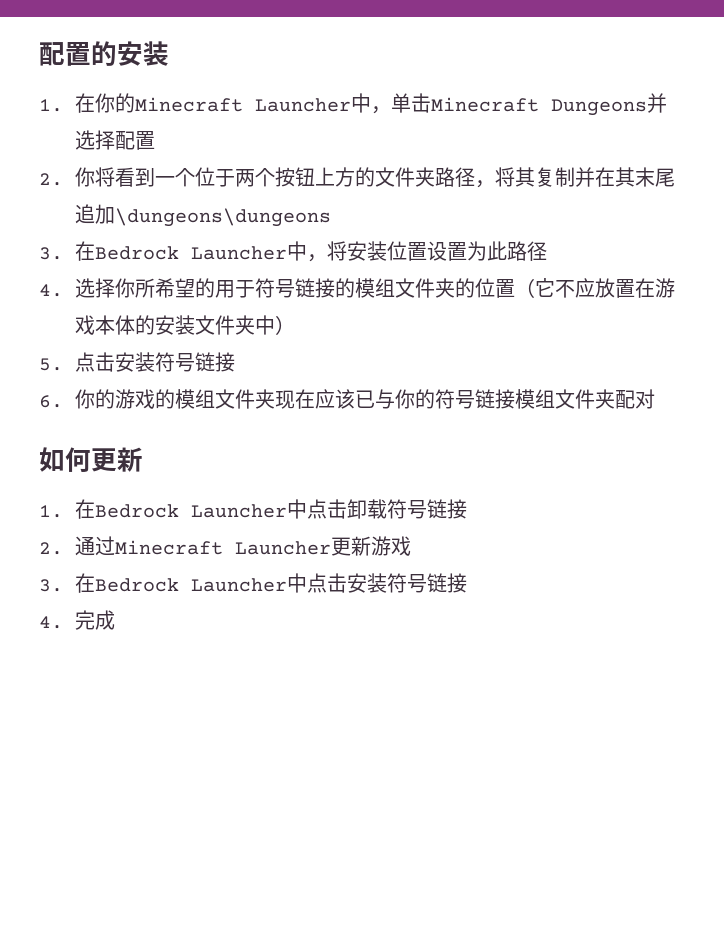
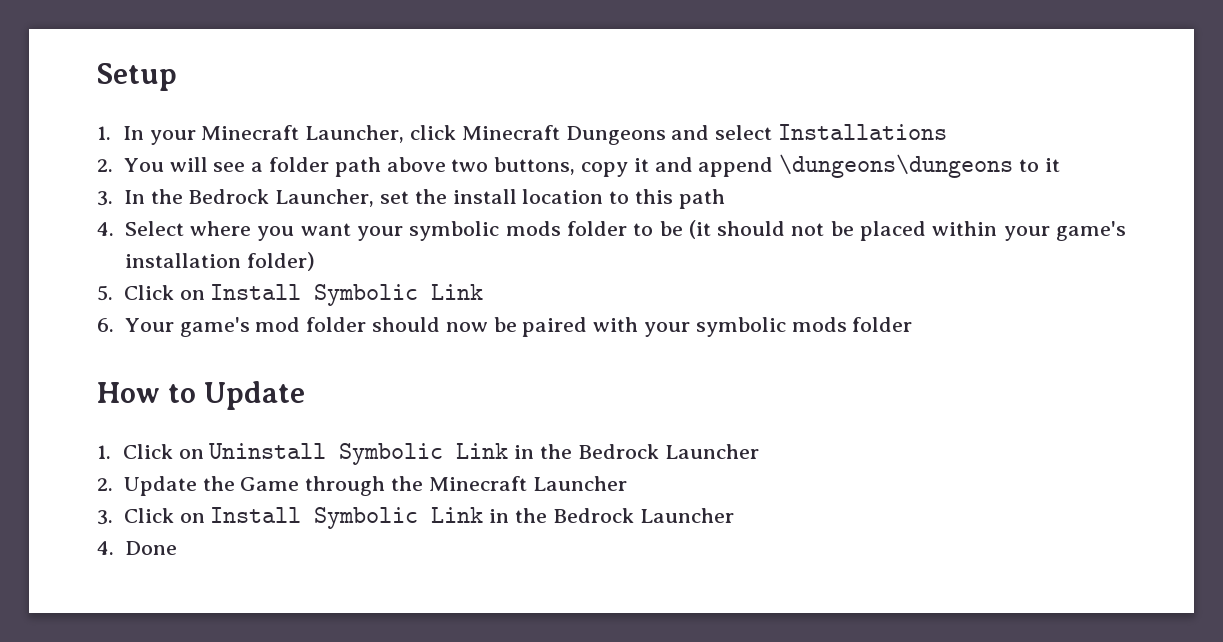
[39,41,169,66] [39,93,667,116] [74,130,155,150] [39,167,675,188] [74,204,331,227] [39,241,547,262] [39,278,675,298] [74,315,295,335] [39,352,235,372] [39,389,655,409] [39,447,143,473] [39,499,467,519] [39,536,411,556] [39,573,467,593] [39,610,115,630] 配置的安装 // 1.在你的Minecraft Launcher中，单击Minecraft Dungeons并选择配置 // 2.你将看到一个位于两个按钮上方的文件夹路径，将其复制并在其末尾追加\dungeons\dungeons // 3.在Bedrock Launcher中，将安装位置设置为此路径 // 4.选择你所希望的用于符号链接的模组文件夹的位置（它不应放置在游戏本体的安装文件夹中） // 5.点击安装符号链接 // 6.你的游戏的模组文件夹现在应该已与你的符号链接模组文件夹配对 // 如何更新 // 1.在Bedrock Launcher中点击卸载符号链接 // 2.通过Minecraft Launcher更新游戏 // 3.在Bedrock Launcher中点击安装符号链接 // 4.完成 -> [97,63,177,91] [97,124,947,145] [97,154,1060,178] [97,189,725,209] [97,220,1126,241] [124,252,315,271] [97,284,484,306] [97,317,913,337] [97,381,306,410] [97,443,759,465] [97,476,627,496] [97,507,734,529] [97,541,177,555] Setup // 1. In your Minecraft Launcher, click Minecraft Dungeons and select Installations // 2. You will see a folder path above two buttons, copy it and append \dungeons\dungeons to it // 3. In the Bedrock Launcher, set the install location to this path // 4. Select where you want your symbolic mods folder to be (it should not be placed within your game's installation folder) // 5. Click on Install Symbolic Link // 6. Your game's mod folder should now be paired with your symbolic mods folder // How to Update // 1. Click on Uninstall Symbolic Link in the Bedrock Launcher // 2. Update the Game through the Minecraft Launcher // 3. Click on Install Symbolic Link in the Bedrock Launcher // 4. Done

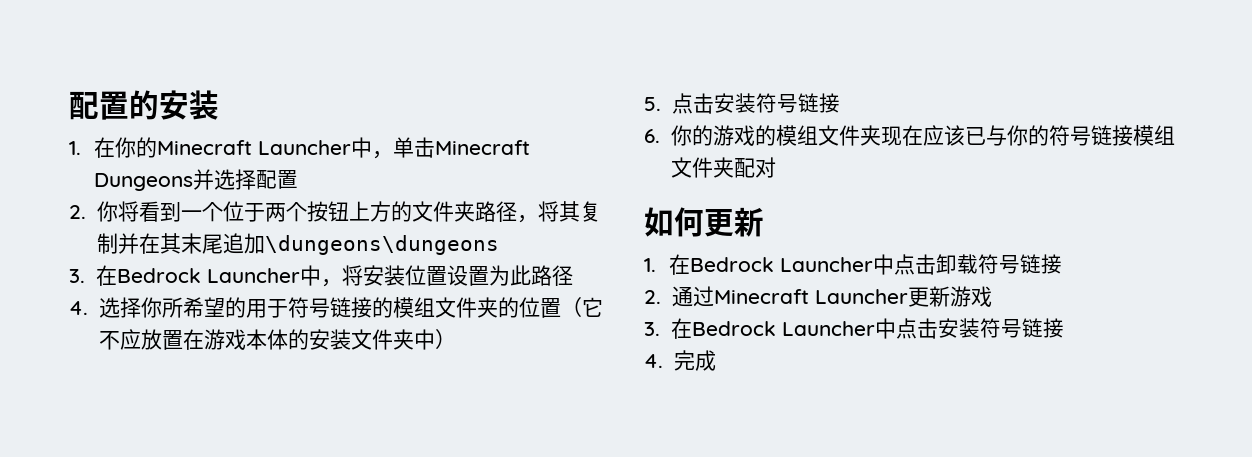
[97,63,177,91] [97,124,947,145] [97,157,774,177] Setup // 1. In your Minecraft Launcher, click Minecraft Dungeons and select Installations // 2. You will see a folder path above two buttons, copy it and append -> [69,90,219,120] [69,137,531,159] [94,169,299,191] [69,201,601,223] [96,233,265,254] 配置的安装 // 1.在你的Minecraft Launcher中，单击Minecraft Dungeons并选择配置 // 2.你将看到一个位于两个按钮上方的文件夹路径，将其复制并在其末尾追加
[1019,158,1060,172] [97,189,725,209] [97,220,1126,241] [124,252,315,271] [97,284,484,306] [97,317,913,337] [97,381,306,410] [97,443,759,465] [97,476,627,496] [97,507,734,529] [97,541,177,555] to it // 3. In the Bedrock Launcher, set the install location to this path // 4. Select where you want your symbolic mods folder to be (it should not be placed within your game's installation folder) // 5. Click on Install Symbolic Link // 6. Your game's mod folder should now be paired with your symbolic mods folder // How to Update // 1. Click on Uninstall Symbolic Link in the Bedrock Launcher // 2. Update the Game through the Minecraft Launcher // 3. Click on Install Symbolic Link in the Bedrock Launcher // 4. Done -> [69,265,573,287] [69,297,603,318] [98,329,456,350] [644,93,840,114] [644,125,1175,146] [670,157,776,178] [644,207,764,237] [644,254,1063,275] [644,286,992,307] [644,318,1064,339] [644,350,716,371] // 3.在Bedrock Launcher中，将安装位置设置为此路径 // 4.选择你所希望的用于符号链接的模组文件夹的位置（它不应放置在游戏本体的安装文件夹中） // 5.点击安装符号链接 // 6.你的游戏的模组文件夹现在应该已与你的符号链接模组文件夹配对 // 如何更新 // 1.在Bedrock Launcher中点击卸载符号链接 // 2.通过Minecraft Launcher更新游戏 // 3.在Bedrock Launcher中点击安装符号链接 // 4.完成

